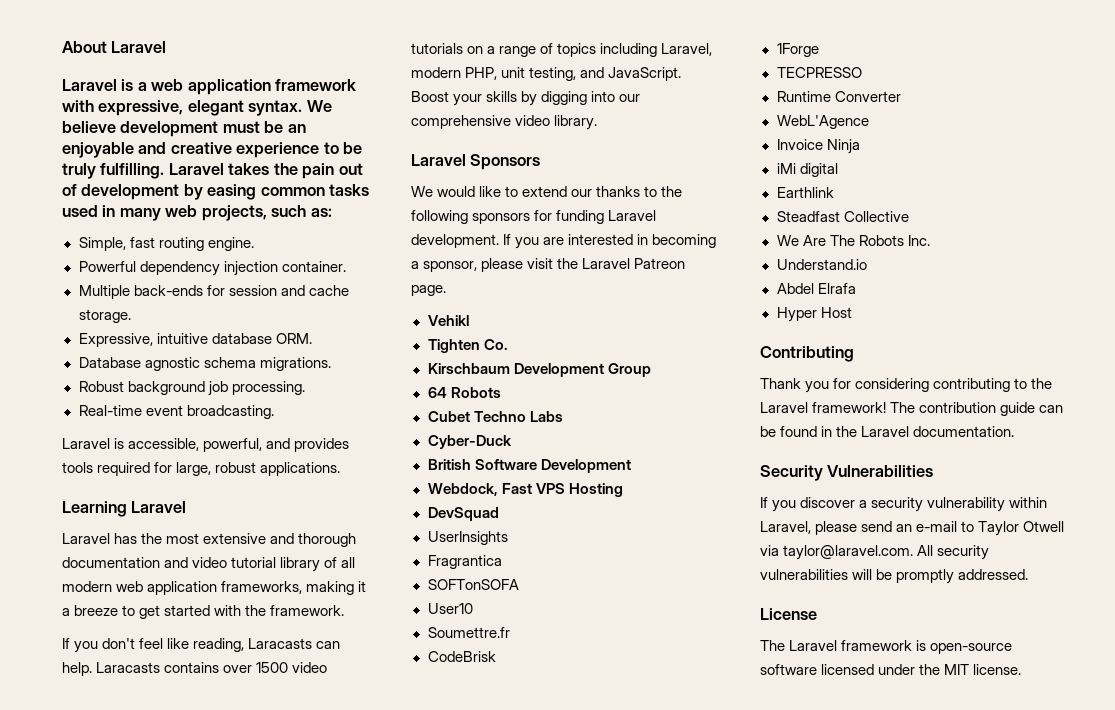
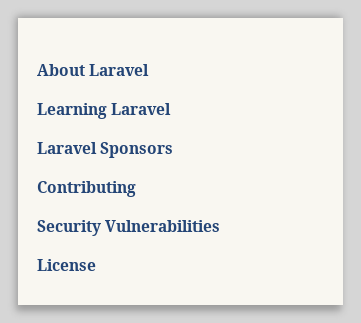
[62,79,357,95] [62,100,332,116] [62,121,306,137] [62,142,363,158] [62,163,363,179] [62,184,370,200] [62,205,332,221] [78,237,254,251] [78,261,346,276] [78,285,349,299] [78,309,131,323] [78,333,312,347] [78,357,331,371] [78,381,305,396] [78,405,274,419] [62,438,350,452] [62,462,341,476] [62,501,187,517] [62,533,357,547] [62,557,356,572] [62,581,367,595] [62,605,345,619] [62,638,341,653] [62,662,328,676] [411,43,713,57] [411,67,682,81] [411,91,641,106] [411,115,598,130] [411,154,541,170] [411,186,683,197] [411,210,657,224] [411,234,717,249] [411,258,686,272] [411,285,446,296] [427,315,469,326] [427,339,508,353] [427,363,651,377] [427,387,501,398] [427,411,563,422] [427,435,512,449] [427,459,631,473] [427,483,623,497] [427,507,499,521] [427,531,508,545] [427,555,502,569] [427,579,519,590] [427,603,473,614] [427,627,510,638] [427,651,496,662] [776,43,819,57] [776,67,862,78] [776,91,901,102] [776,115,869,129] [776,139,860,154] [776,163,838,177] [776,187,834,198] [776,211,909,222] [776,235,930,246] [776,259,867,270] [776,283,856,294] [776,307,852,322] [760,346,854,362] [760,378,1053,393] [760,402,1064,416] [760,426,1015,437] [760,465,934,481] [760,497,1048,512] [760,521,1065,536] [760,545,990,560] [760,569,1029,584] [760,608,817,620] [760,640,1013,654] [760,664,1022,675] Laravel is a web application framework with expressive, elegant syntax. We believe development must be an enjoyable and creative experience to be truly fulfilling. Laravel takes the pain out of development by easing common tasks used in many web projects, such as: // Simple, fast routing engine. // Powerful dependency injection container. // Multiple back-ends for session and cache storage. // Expressive, intuitive database ORM. // Database agnostic schema migrations. // Robust background job processing. // Real-time event broadcasting. // Laravel is accessible, powerful, and provides tools required for large, robust applications. // Learning Laravel // Laravel has the most extensive and thorough documentation and video tutorial library of all modern web application frameworks, making it a breeze to get started with the framework. // If you don't feel like reading, Laracasts can help. Laracasts contains over 1500 video tutorials on a range of topics including Laravel, modern PHP, unit testing, and JavaScript. Boost your skills by digging into our comprehensive video library. // Laravel Sponsors // We would like to extend our thanks to the following sponsors for funding Laravel development. If you are interested in becoming a sponsor, please visit the Laravel Patreon page. // Vehikl // Tighten Co. // Kirschbaum Development Group // 64 Robots // Cubet Techno Labs // Cyber-Duck // British Software Development // Webdock, Fast VPS Hosting // DevSquad // UserInsights // Fragrantica // SOFTonSOFA // User10 // Soumettre.fr // CodeBrisk // 1Forge // TECPRESSO // Runtime Converter // WebL'Agence // Invoice Ninja // iMi digital // Earthlink // Steadfast Collective // We Are The Robots Inc. // Understand.io // Abdel Elrafa // Hyper Host // Contributing // Thank you for considering contributing to the Laravel framework! The contribution guide can be found in the Laravel documentation. // Security Vulnerabilities // If you discover a security vulnerability within Laravel, please send an e-mail to Taylor Otwell via taylor@laravel.com. All security vulnerabilities will be promptly addressed. // License // The Laravel framework is open-source software licensed under the MIT license. -> [37,103,172,119] [37,142,174,158] [37,181,136,197] [37,220,221,236] [37,259,96,271] Learning Laravel // Laravel Sponsors // Contributing // Security Vulnerabilities // License

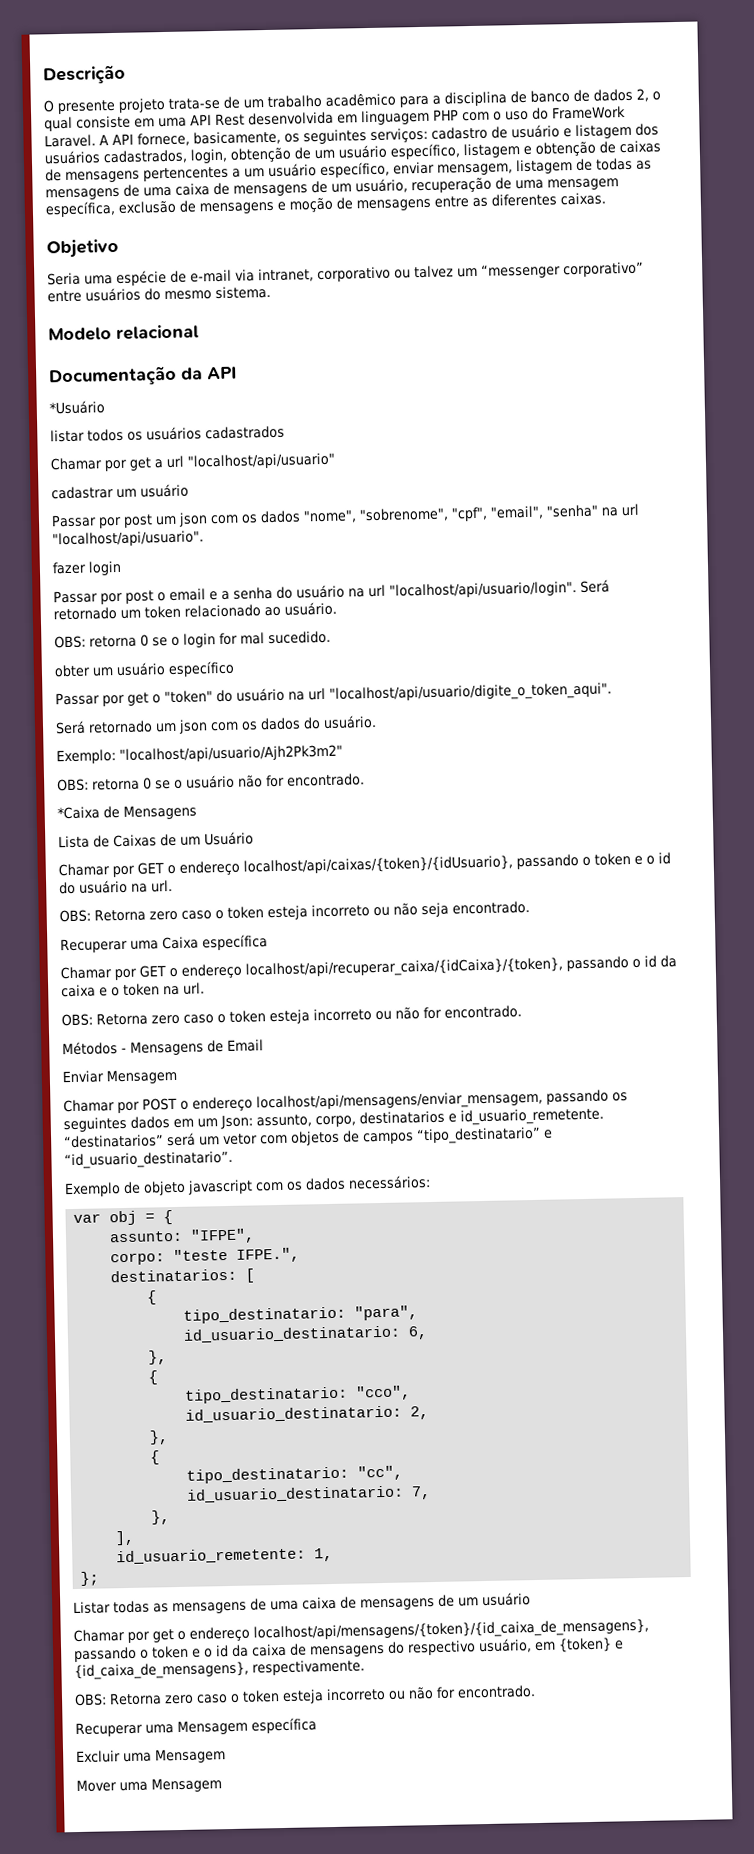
[37,64,150,76] [37,103,172,119] [37,142,174,158] [37,181,136,197] [37,220,221,236] [37,259,96,271] About Laravel // Learning Laravel // Laravel Sponsors // Contributing // Security Vulnerabilities // License -> [43,64,126,85] [43,88,661,115] [44,105,626,132] [44,123,659,148] [44,140,661,165] [45,157,652,183] [45,177,619,201] [45,192,606,218] [46,238,119,259] [47,261,644,286] [47,285,271,303] [48,324,199,342] [49,365,237,387] [49,400,105,415] [50,425,285,443] [50,452,335,472] [51,483,189,500] [51,503,640,529] [52,530,204,548] [52,560,122,576] [53,579,610,605] [53,601,337,621] [54,630,331,649] [54,660,235,678] [55,682,612,707] [55,714,377,735] [56,744,343,765] [57,773,365,792] [57,804,197,820] [58,831,254,849] [58,852,671,878] [59,879,173,895] [59,901,530,923] [60,934,268,954] [60,955,677,981] [61,982,205,998] [61,1005,522,1027] [62,1039,264,1056] [62,1068,178,1085] [63,1089,628,1114] [63,1107,604,1133] [64,1126,553,1149] [64,1150,233,1170] [64,1175,431,1198] [73,1210,174,1226] [109,1228,256,1244] [110,1247,301,1266] [110,1268,256,1283] [147,1290,158,1305] [183,1305,419,1324] [183,1325,429,1343] [148,1350,168,1365] [148,1370,159,1385] [185,1385,412,1404] [185,1405,430,1423] [149,1430,170,1445] [150,1450,161,1465] [186,1465,404,1484] [186,1485,432,1503] [151,1510,171,1525] [115,1530,136,1546] [116,1547,334,1565] [80,1571,100,1586] [73,1592,531,1615] [73,1618,649,1644] [74,1637,624,1663] [74,1659,365,1681] [74,1685,536,1707] [75,1717,317,1738] [76,1748,226,1764] [76,1777,222,1793] Descrição // O presente projeto trata-se de um trabalho acadêmico para a disciplina de banco de dados 2, o qual consiste em uma API Rest desenvolvida em linguagem PHP com o uso do FrameWork Laravel. A API fornece, basicamente, os seguintes serviços: cadastro de usuário e listagem dos usuários cadastrados, login, obtenção de um usuário específico, listagem e obtenção de caixas de mensagens pertencentes a um usuário específico, enviar mensagem, listagem de todas as mensagens de uma caixa de mensagens de um usuário, recuperação de uma mensagem específica, exclusão de mensagens e moção de mensagens entre as diferentes caixas. // Objetivo // Seria uma espécie de e-mail via intranet, corporativo ou talvez um “messenger corporativo” entre usuários do mesmo sistema. // Modelo relacional // Documentação da API // *Usuário // listar todos os usuários cadastrados // Chamar por get a url "localhost/api/usuario" // cadastrar um usuário // Passar por post um json com os dados "nome", "sobrenome", "cpf", "email", "senha" na url "localhost/api/usuario". // fazer login // Passar por post o email e a senha do usuário na url "localhost/api/usuario/login". Será retornado um token relacionado ao usuário. // OBS: retorna 0 se o login for mal sucedido. // obter um usuário específico // Passar por get o "token" do usuário na url "localhost/api/usuario/digite_o_token_aqui". // Será retornado um json com os dados do usuário. // Exemplo: "localhost/api/usuario/Ajh2Pk3m2" // OBS: retorna 0 se o usuário não for encontrado. // *Caixa de Mensagens // Lista de Caixas de um Usuário // Chamar por GET o endereço localhost/api/caixas/{token}/{idUsuario}, passando o token e o id do usuário na url. // OBS: Retorna zero caso o token esteja incorreto ou não seja encontrado. // Recuperar uma Caixa específica // Chamar por GET o endereço localhost/api/recuperar_caixa/{idCaixa}/{token}, passando o id da caixa e o token na url. // OBS: Retorna zero caso o token esteja incorreto ou não for encontrado. // Métodos - Mensagens de Email // Enviar Mensagem // Chamar por POST o endereço localhost/api/mensagens/enviar_mensagem, passando os seguintes dados em um Json: assunto, corpo, destinatarios e id_usuario_remetente. “destinatarios” será um vetor com objetos de campos “tipo_destinatario” e “id_usuario_destinatario”. // Exemplo de objeto javascript com os dados necessários: // var obj = { // assunto: "IFPE", // corpo: "teste IFPE.", // destinatarios: [ // { // tipo_destinatario: "para", // id_usuario_destinatario: 6, // }, // { // tipo_destinatario: "cco", // id_usuario_destinatario: 2, // }, // { // tipo_destinatario: "cc", // id_usuario_destinatario: 7, // }, // ], // id_usuario_remetente: 1, // }; // Listar todas as mensagens de uma caixa de mensagens de um usuário // Chamar por get o endereço localhost/api/mensagens/{token}/{id_caixa_de_mensagens}, passando o token e o id da caixa de mensagens do respectivo usuário, em {token} e {id_caixa_de_mensagens}, respectivamente. // OBS: Retorna zero caso o token esteja incorreto ou não for encontrado. // Recuperar uma Mensagem específica // Excluir uma Mensagem // Mover uma Mensagem

